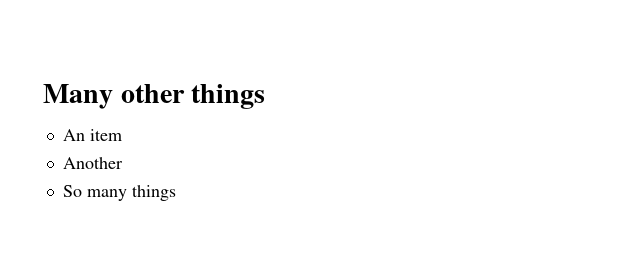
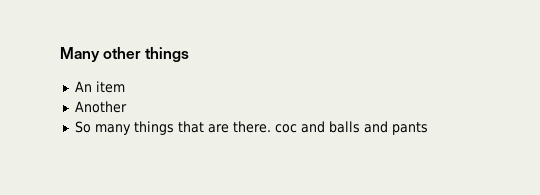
(176, 193) none -> [177,121,428,135] that are there. coc and balls and pants

